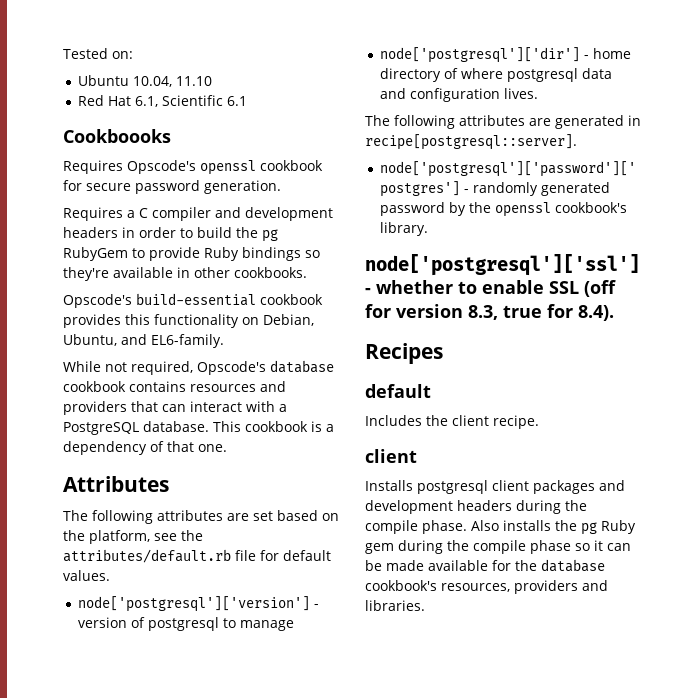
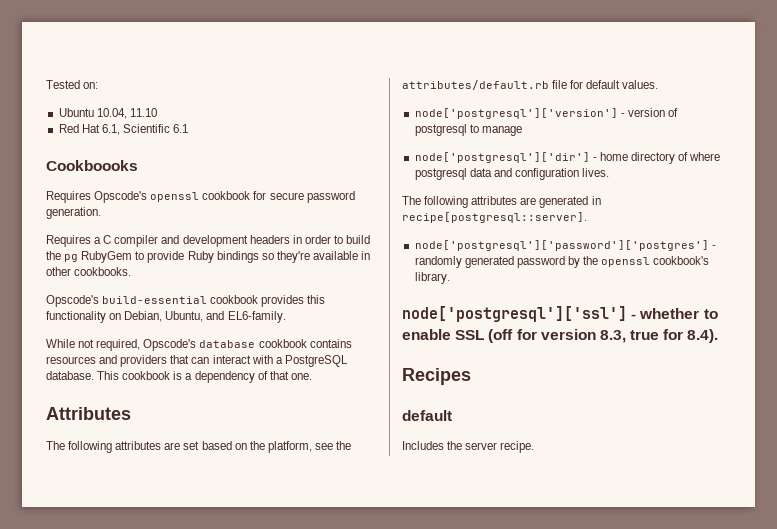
[452,415,489,426] client -> [465,442,498,450] server
[365,449,417,463] [365,480,625,494] [365,500,587,514] [365,520,636,535] [365,540,631,554] [365,559,605,572] [365,580,608,594] [365,600,425,611] // client // Installs postgresql client packages and development headers during the compile phase. Also installs the pg Ruby gem during the compile phase so it can be made available for the database cookbook's resources, providers and libraries. -> (535, 447) none

